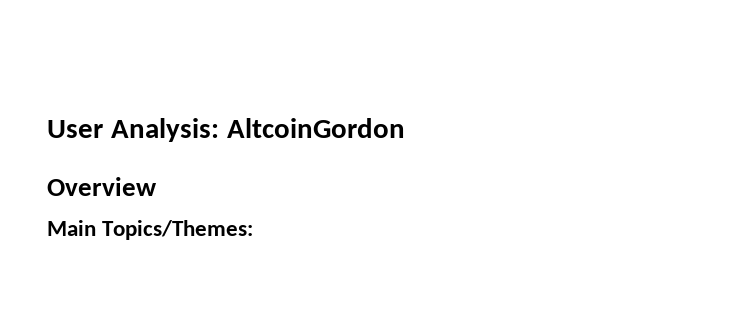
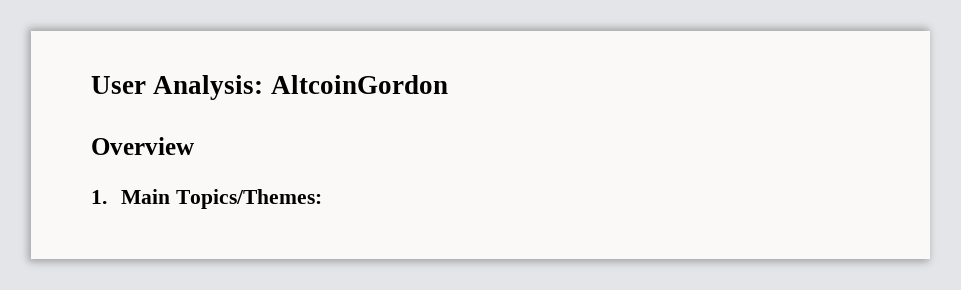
(157, 186) none -> [91,190,107,204] 1.

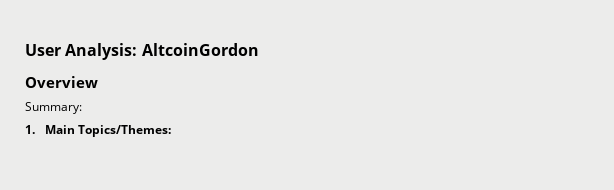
(194, 146) none -> [25,102,82,114] // Summary:

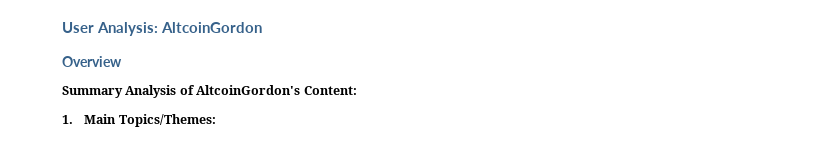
[25,102,82,114] Summary: -> [62,85,357,98] Summary Analysis of AltcoinGordon's Content:

